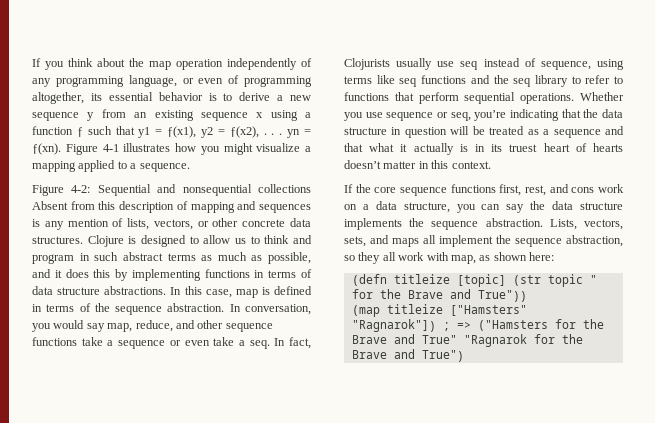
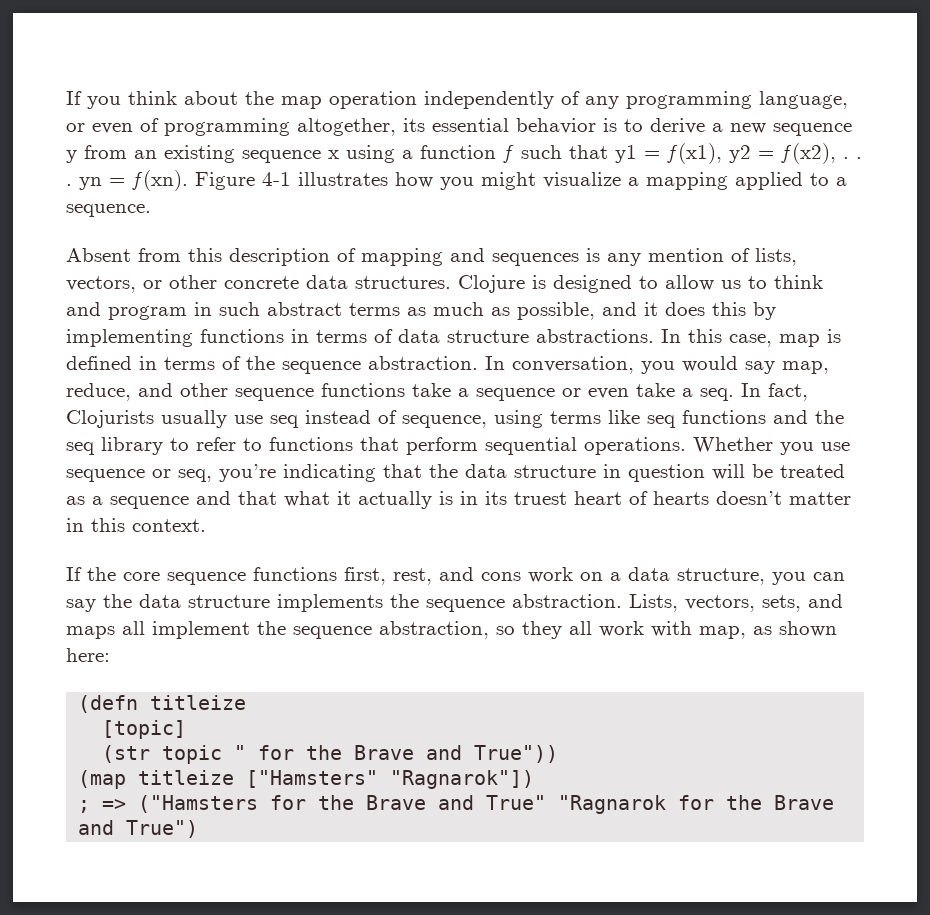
[32,184,311,196] Figure 4-2: Sequential and nonsequential collections -> (151, 210) none
(450, 279) none -> (247, 702) //
(506, 280) none -> (187, 729) //
(436, 325) none -> (535, 779) //

